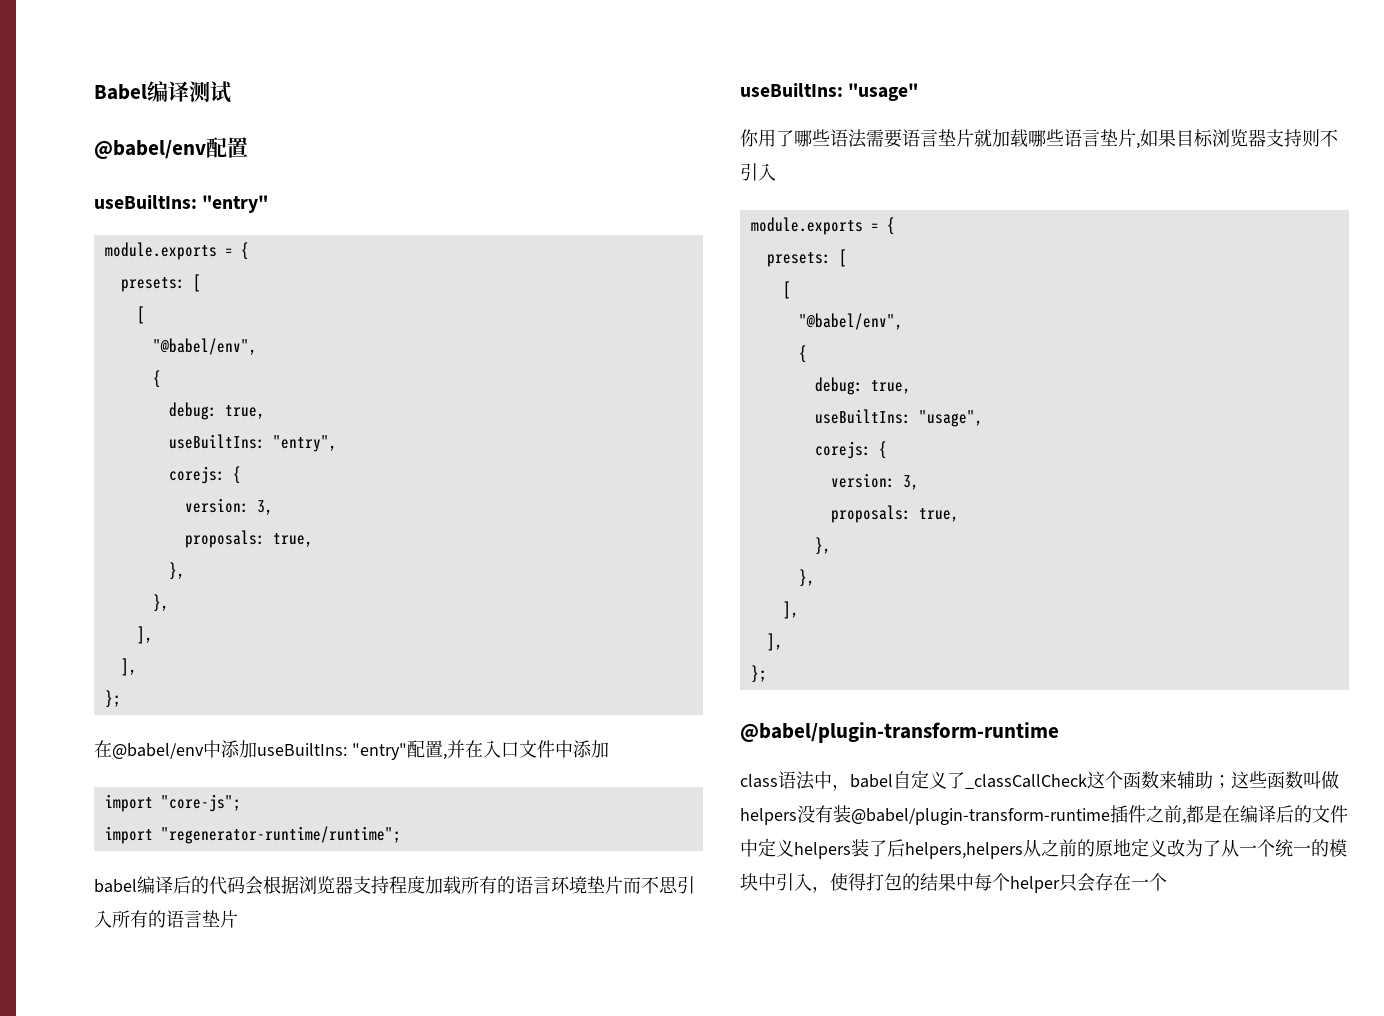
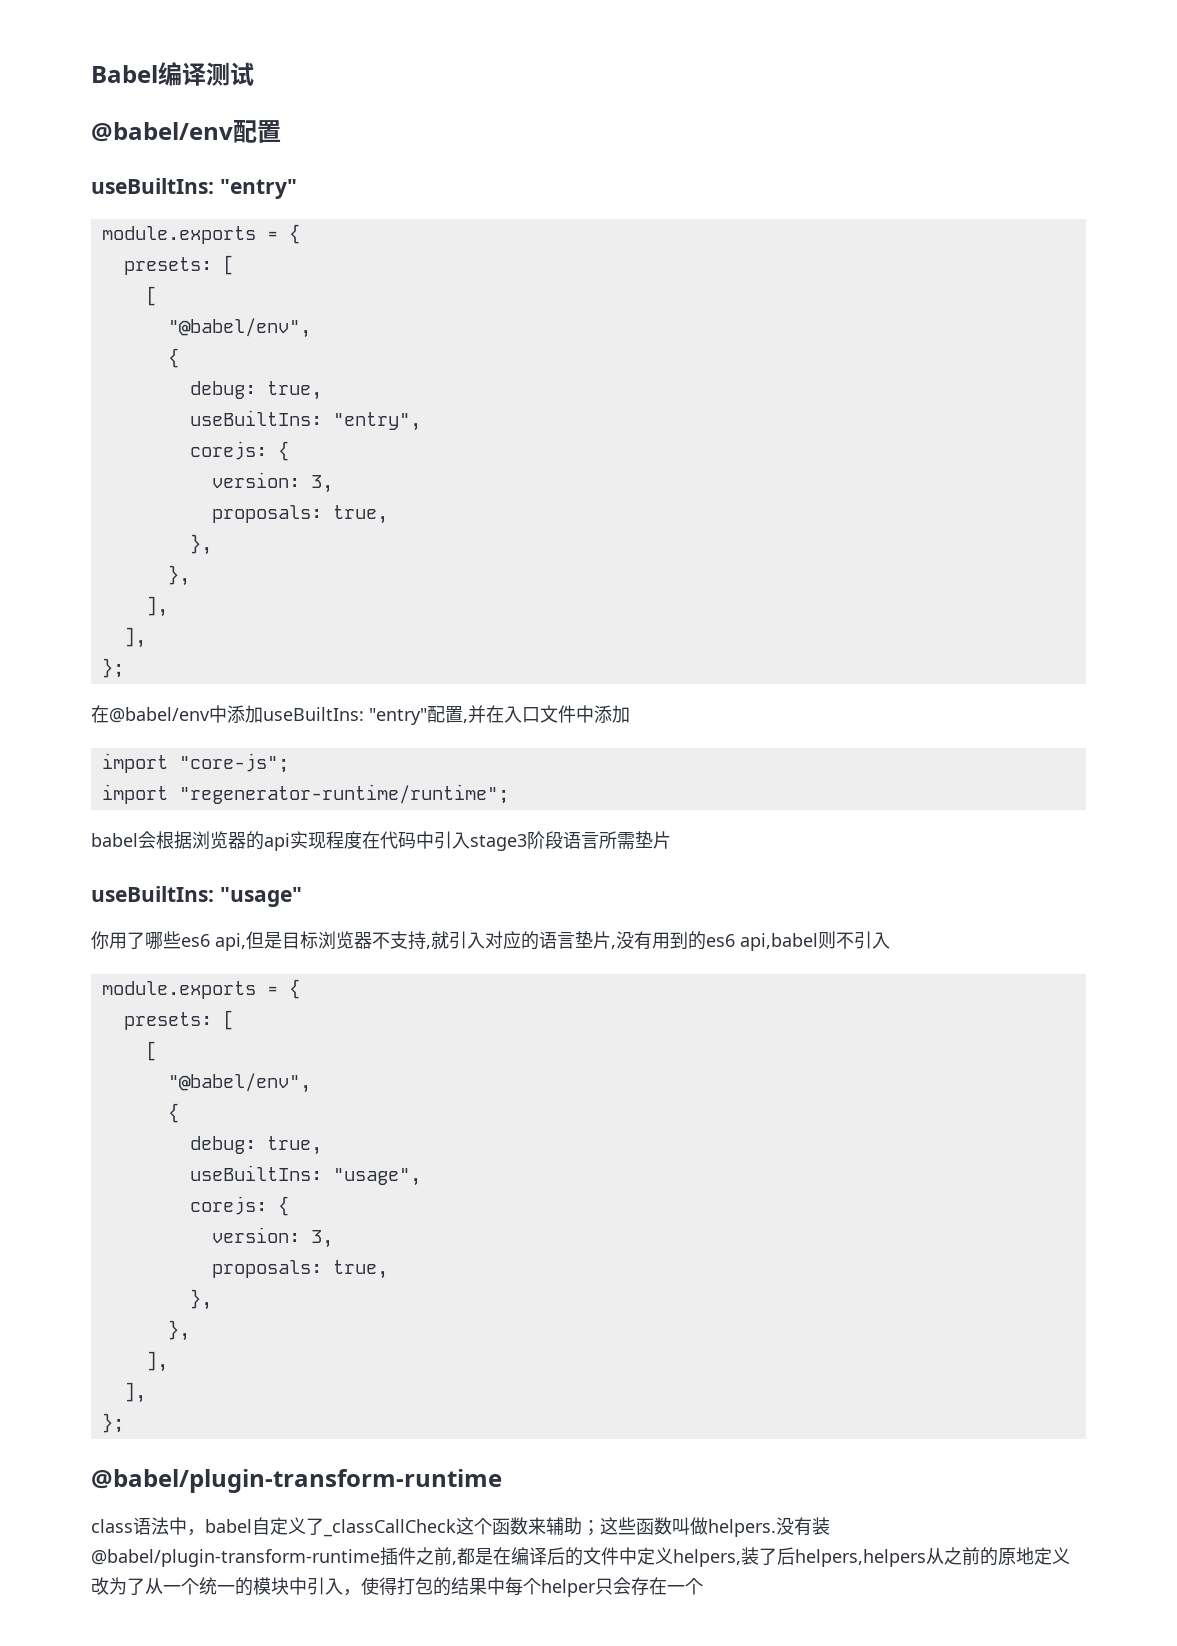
[137,876,695,895] [94,910,202,928] 编译后的代码会根据浏览器支持程度加载所有的语言环境垫片而不思引入所有的语言 -> [138,831,635,851] 会根据浏览器的api实现程度在代码中引入stage3阶段语言所需
[830,129,1302,149] 语法需要语言垫片就加载哪些语言垫片,如果目标浏览器支持 -> [181,931,818,951] es6 api,但是目标浏览器不支持,就引入对应的语言垫片,没有用到的es6 api,babel
[740,808,797,825] helpers -> [708,1519,776,1537] helpers.
[794,842,851,859] helpers -> [673,1549,741,1567] helpers,

